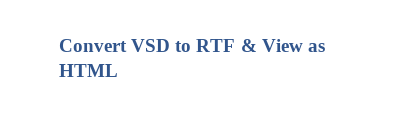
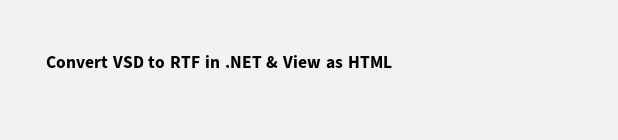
(236, 45) none -> [204,55,262,68] in .NET

